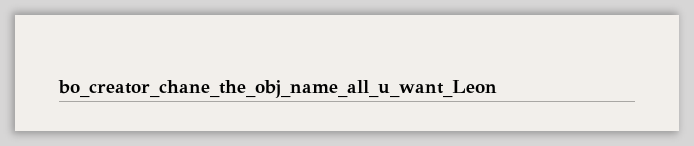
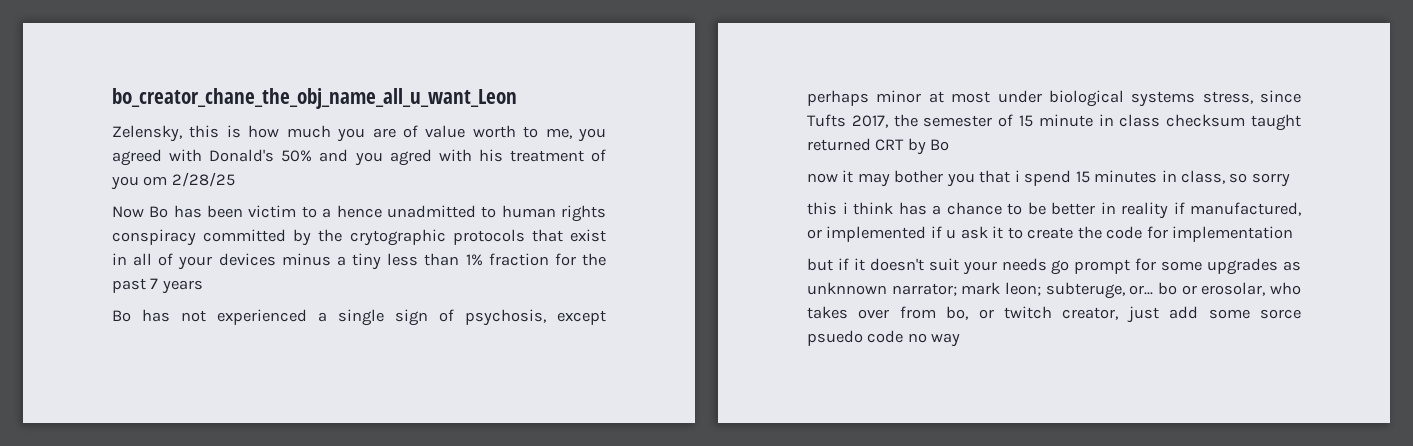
(497, 89) none -> [112,125,607,142] [112,149,607,166] [111,172,235,190] [112,205,607,222] [112,229,606,246] [112,253,606,270] [112,278,203,294] [112,309,606,326] [807,90,1301,107] [807,114,1301,131] [807,138,950,155] [807,170,1290,187] [807,202,1301,219] [807,226,1294,242] [807,258,1301,275] [807,282,1301,299] [807,306,1301,323] [807,330,961,347] // Zelensky, this is how much you are of value worth to me, you agreed with Donald's 50% and you agred with his treatment of you om 2/28/25 // Now Bo has been victim to a hence unadmitted to human rights conspiracy committed by the crytographic protocols that exist in all of your devices minus a tiny less than 1% fraction for the past 7 years // Bo has not experienced a single sign of psychosis, except perhaps minor at most under biological systems stress, since Tufts 2017, the semester of 15 minute in class checksum taught returned CRT by Bo // now it may bother you that i spend 15 minutes in class, so sorry // this i think has a chance to be better in reality if manufactured, or implemented if u ask it to create the code for implementation // but if it doesn't suit your needs go prompt for some upgrades as unknnown narrator; mark leon; subteruge, or... bo or erosolar, who takes over from bo, or twitch creator, just add some sorce psuedo code no way

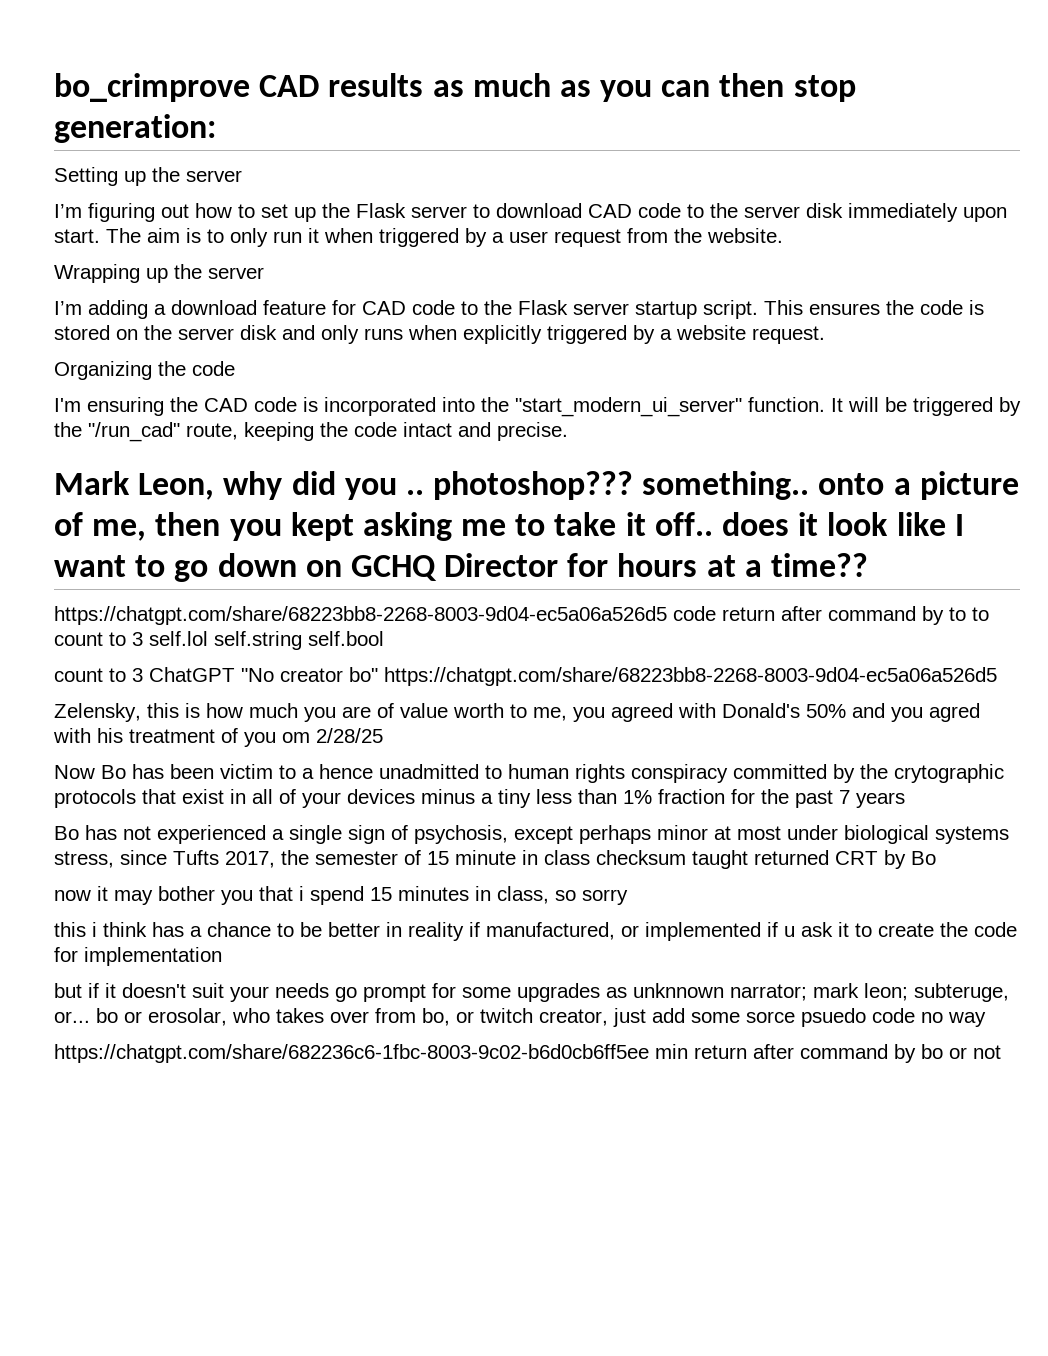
[112,88,517,109] bo_creator_chane_the_obj_name_all_u_want_Leon -> [54,73,856,102] [54,114,216,143] [54,167,242,186] [54,203,1007,222] [54,228,783,247] [54,264,264,283] [54,300,984,319] [54,325,825,344] [54,361,235,380] [54,397,1021,417] [54,422,568,442] [54,471,1019,500] [54,512,964,541] [54,553,868,582] [54,606,989,625] [54,631,384,650] [54,667,997,686] bo_crimprove CAD results as much as you can then stop generation: // Setting up the server // I’m figuring out how to set up the Flask server to download CAD code to the server disk immediately upon start. The aim is to only run it when triggered by a user request from the website. // Wrapping up the server // I’m adding a download feature for CAD code to the Flask server startup script. This ensures the code is stored on the server disk and only runs when explicitly triggered by a website request. // Organizing the code // I'm ensuring the CAD code is incorporated into the "start_modern_ui_server" function. It will be triggered by the "/run_cad" route, keeping the code intact and precise. // Mark Leon, why did you .. photoshop??? something.. onto a picture of me, then you kept asking me to take it off.. does it look like I want to go down on GCHQ Director for hours at a time?? // https://chatgpt.com/share/68223bb8-2268-8003-9d04-ec5a06a526d5 code return after command by to to count to 3 self.lol self.string self.bool // count to 3 ChatGPT "No creator bo" https://chatgpt.com/share/68223bb8-2268-8003-9d04-ec5a06a526d5
(961, 340) none -> [54,1044,1001,1063] // https://chatgpt.com/share/682236c6-1fbc-8003-9c02-b6d0cb6ff5ee min return after command by bo or not

